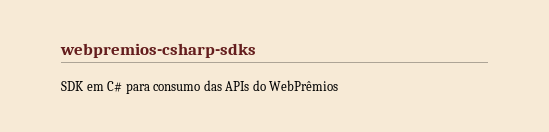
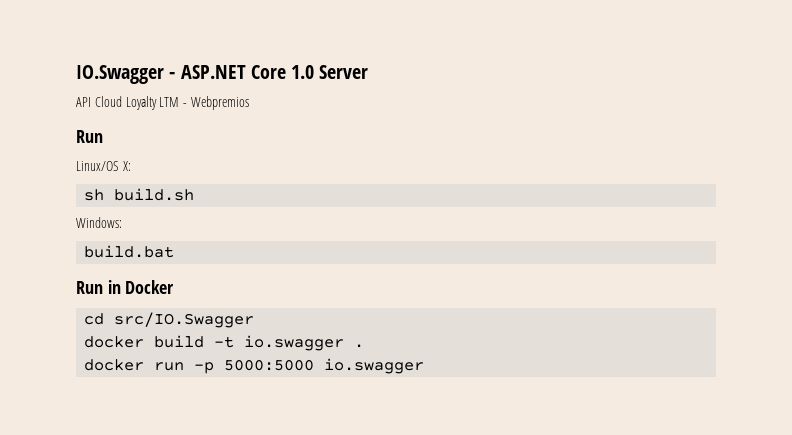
[60,43,256,58] [61,80,339,94] webpremios-csharp-sdks // SDK em C# para consumo das APIs do WebPrêmios -> [76,65,369,84] [76,96,249,110] [76,130,103,143] [76,161,131,171] [84,188,195,201] [76,217,122,228] [84,245,175,258] [76,280,175,294] [84,312,255,328] [84,335,365,351] [84,358,425,374] IO.Swagger - ASP.NET Core 1.0 Server // API Cloud Loyalty LTM - Webpremios // Run // Linux/OS X: // sh build.sh // Windows: // build.bat // Run in Docker // cd src/IO.Swagger // docker build -t io.swagger . // docker run -p 5000:5000 io.swagger

